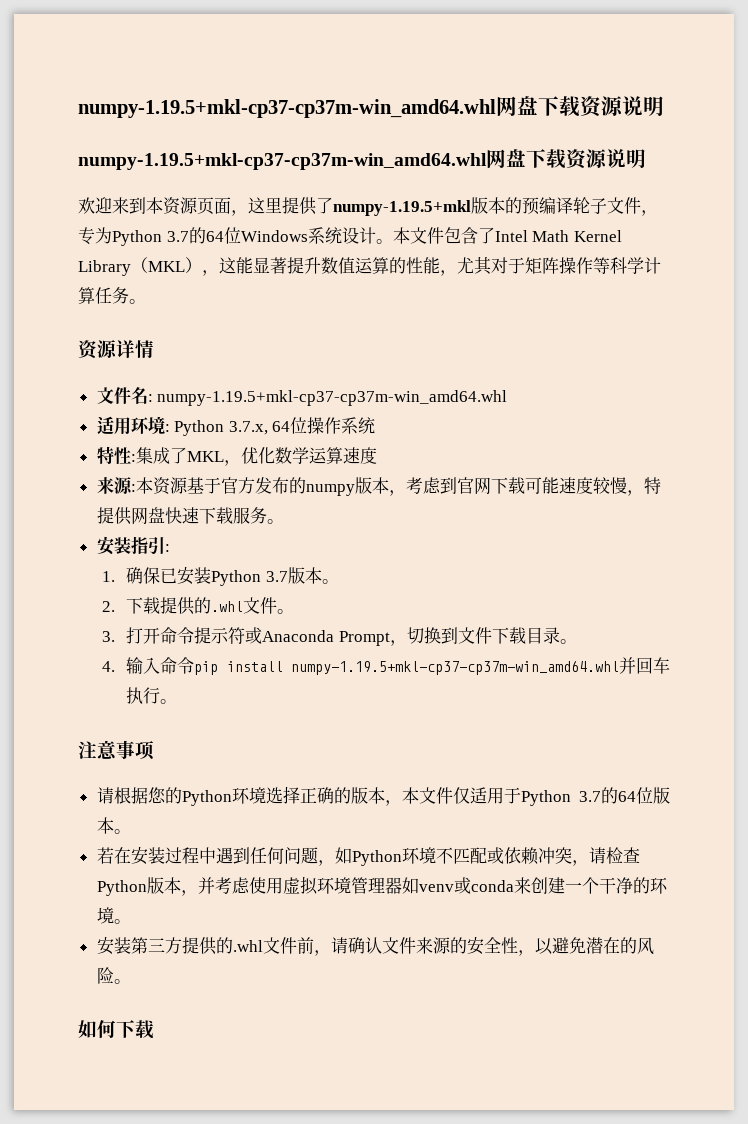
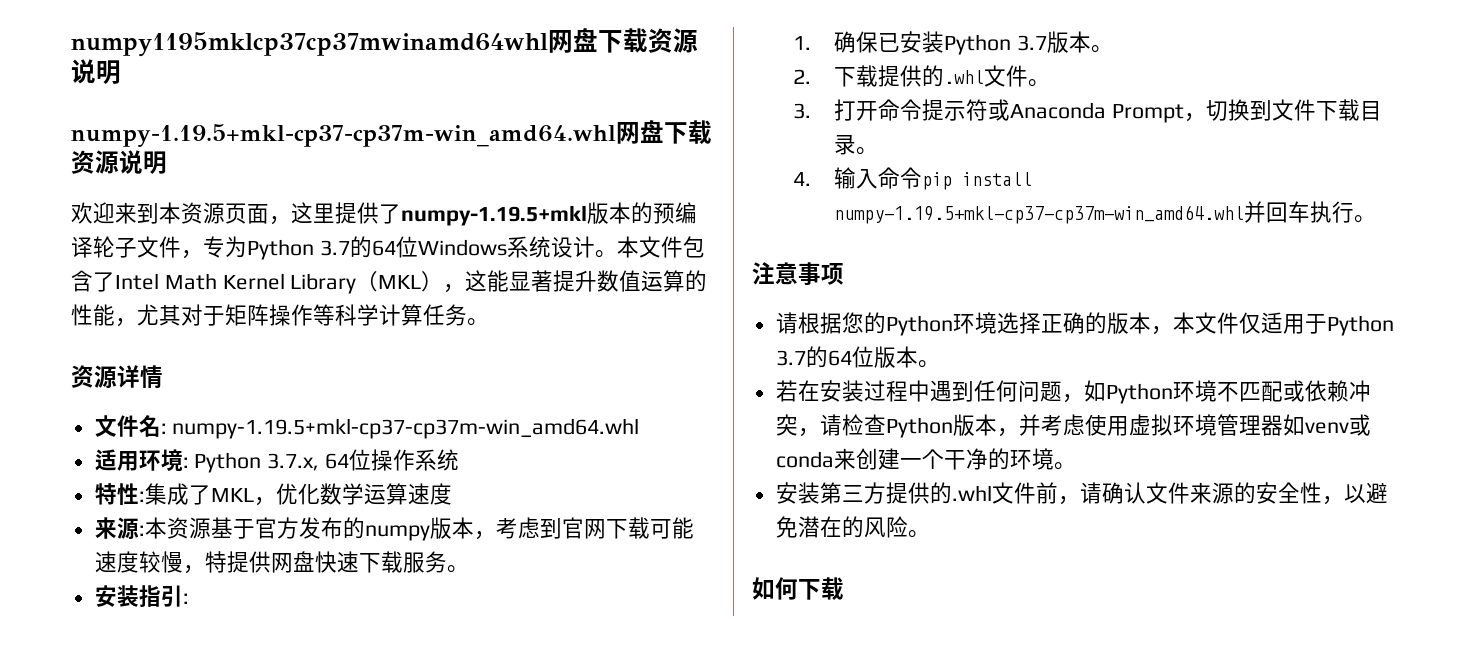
[78,99,496,118] numpy-1.19.5+mkl-cp37-cp37m-win_amd64.whl -> [71,32,548,57] numpy1195mklcp37cp37mwinamd64whl

